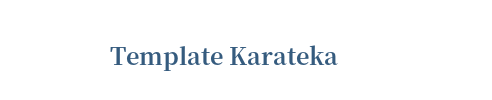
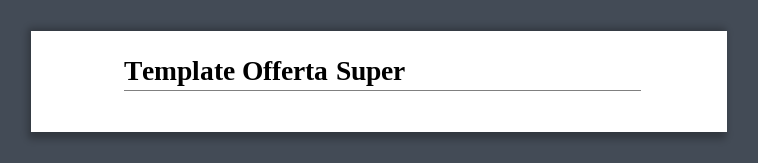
[229,45,339,65] Karateka -> [242,61,405,86] Offerta Super

